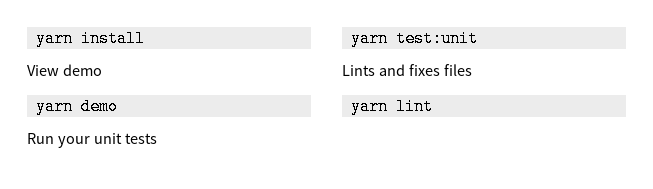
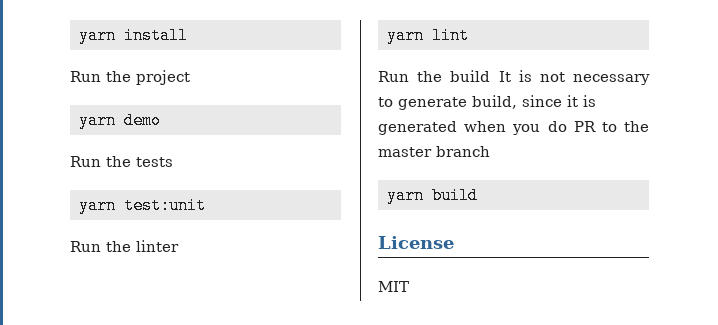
[27,64,102,76] View demo -> [70,70,190,85] Run the project
[57,133,122,148] your unit -> [106,156,131,167] the
[342,64,472,76] [350,98,433,115] Lints and fixes files // yarn lint -> [70,240,179,252] [386,27,469,44] [378,70,650,85] [378,95,596,110] [378,121,649,135] [378,146,490,157] [386,187,478,204] [378,236,454,249] [378,281,409,292] Run the linter // yarn lint // Run the build It is not necessary to generate build, since it is generated when you do PR to the master branch // yarn build // License // MIT

